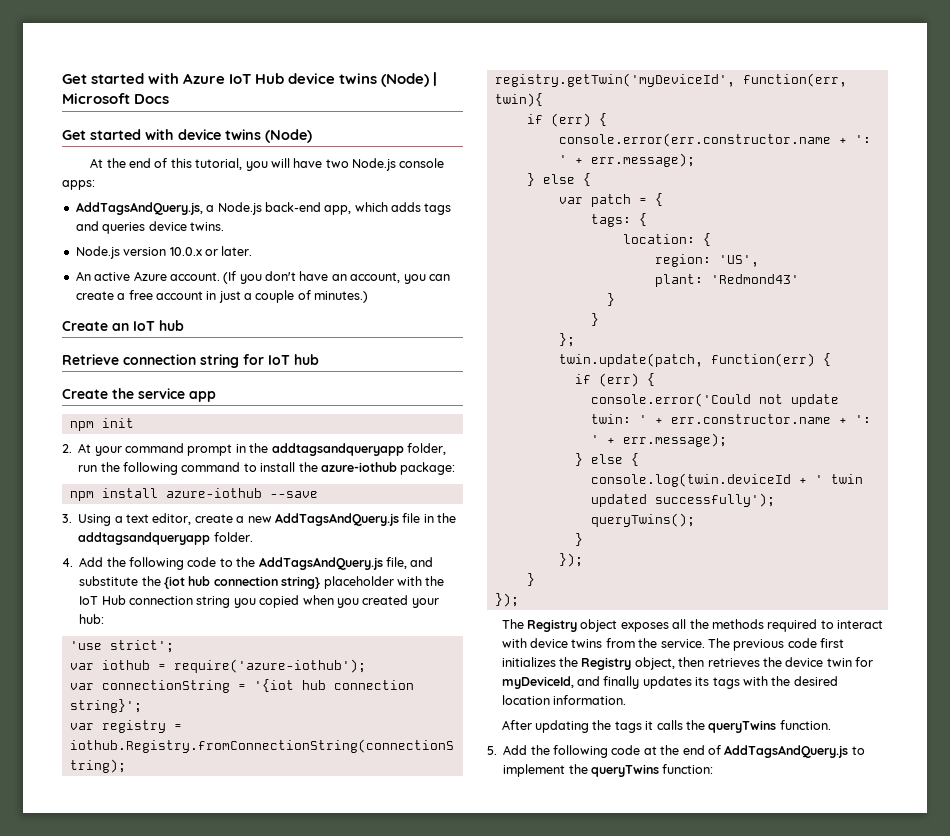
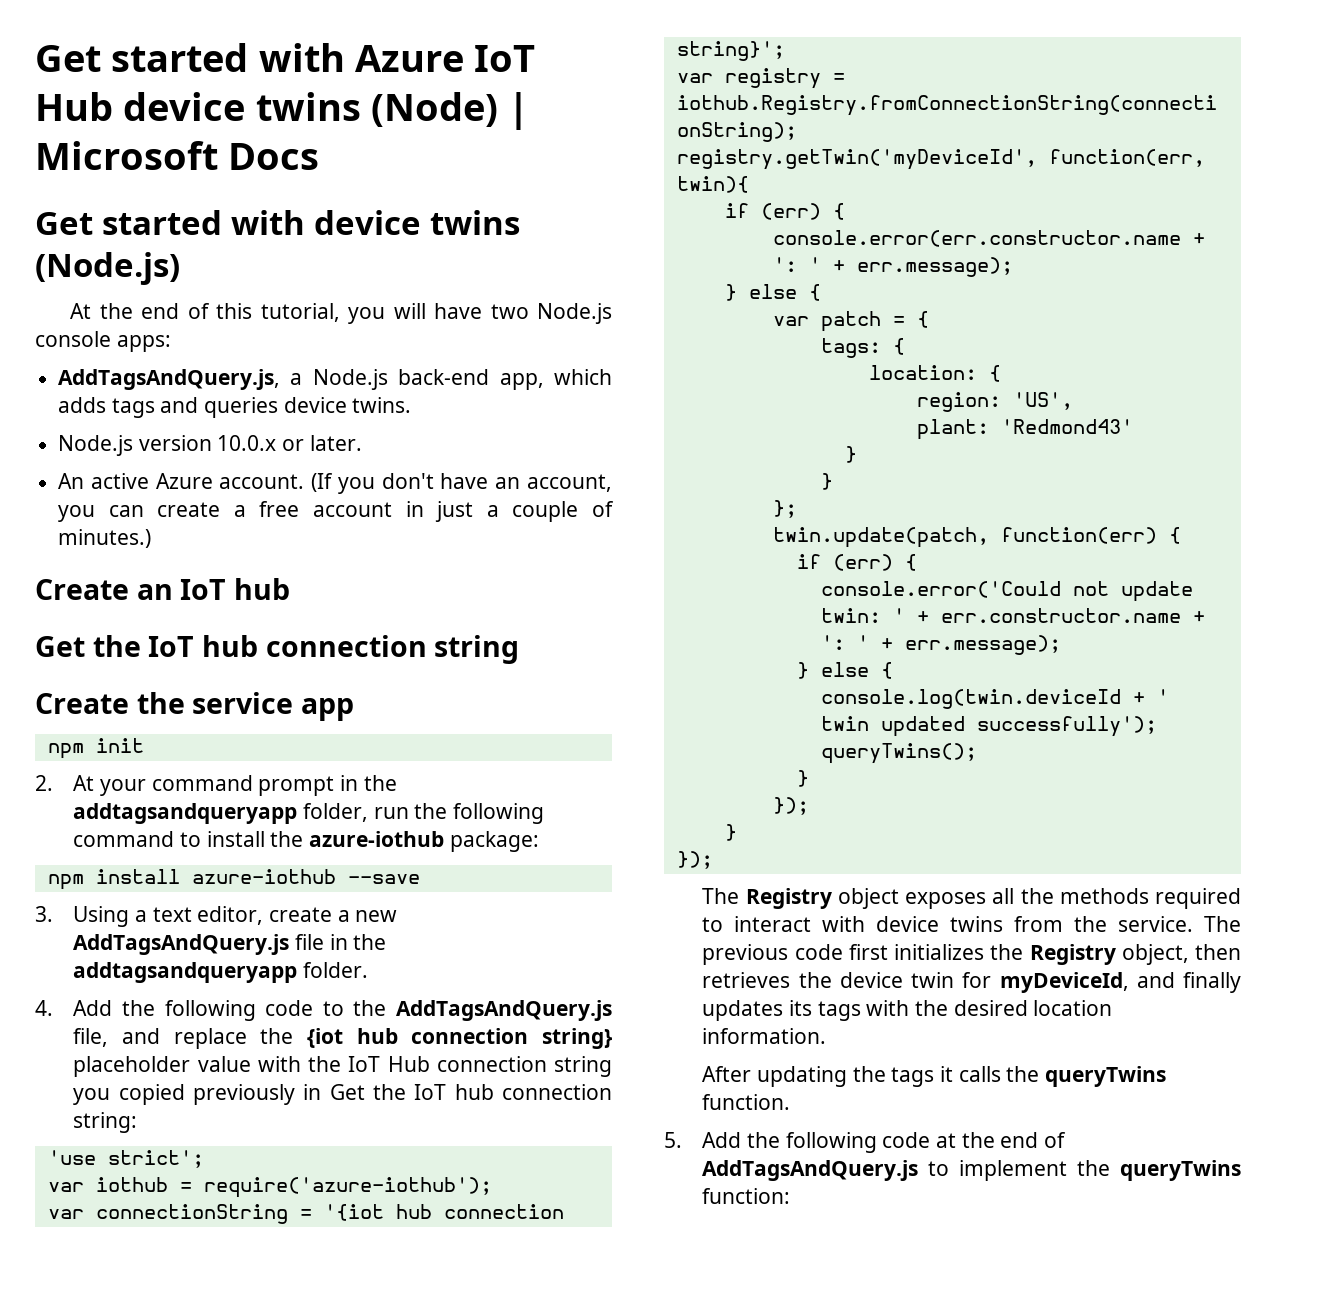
[265,129,312,143] (Node) -> [35,252,180,285] (Node.js)
[62,354,319,368] Retrieve connection string for IoT hub -> [35,635,520,664] Get the IoT hub connection string
[79,576,139,586] substitute -> [173,1028,247,1049] replace
(394, 582) none -> [197,1056,251,1072] value
[302,595,439,608] [79,614,105,624] when you created your hub: -> [193,1084,612,1105] [73,1112,138,1133] previously in Get the IoT hub connection string:

